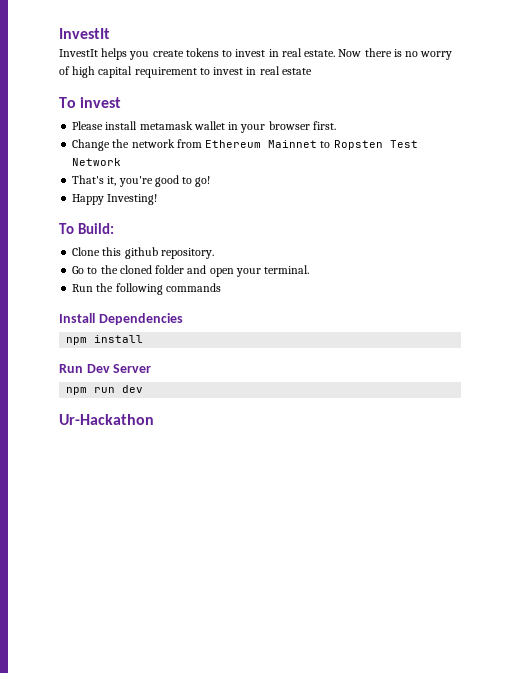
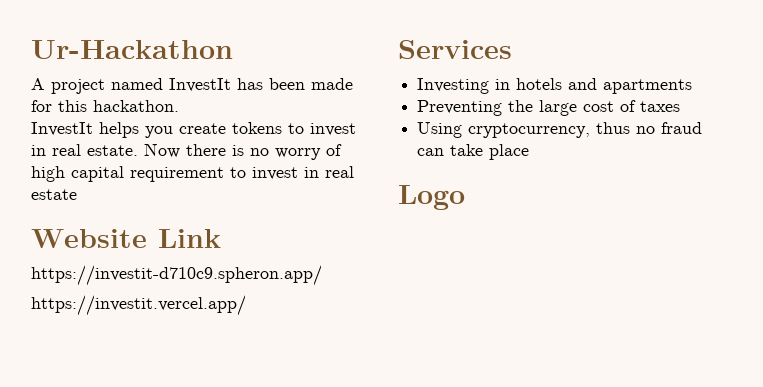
[59,28,110,39] InvestIt -> [31,40,233,59] [31,78,353,94] [31,100,179,112] Ur-Hackathon // A project named InvestIt has been made for this hackathon.
[59,97,122,108] [72,121,336,133] [72,139,418,151] [72,158,122,166] [72,175,211,187] [72,194,158,205] [59,223,114,234] [72,247,214,259] [72,265,310,277] [72,283,221,295] [59,313,183,325] [66,335,144,345] [59,364,152,373] [66,385,144,395] [59,414,154,425] To invest // Please install metamask wallet in your browser first. // Change the network from Ethereum Mainnet to Ropsten Test Network // That's it, you're good to go! // Happy Investing! // To Build: // Clone this github repository. // Go to the cloned folder and open your terminal. // Run the following commands // Install Dependencies // npm install // Run Dev Server // npm run dev // Ur-Hackathon -> [31,229,221,248] [31,265,322,286] [31,295,246,316] [398,40,512,59] [417,78,693,94] [417,100,681,116] [417,122,703,138] [417,144,530,160] [398,185,465,210] Website Link // https://investit-d710c9.spheron.app/ // https://investit.vercel.app/ // Services // Investing in hotels and apartments // Preventing the large cost of taxes // Using cryptocurrency, thus no fraud can take place // Logo

